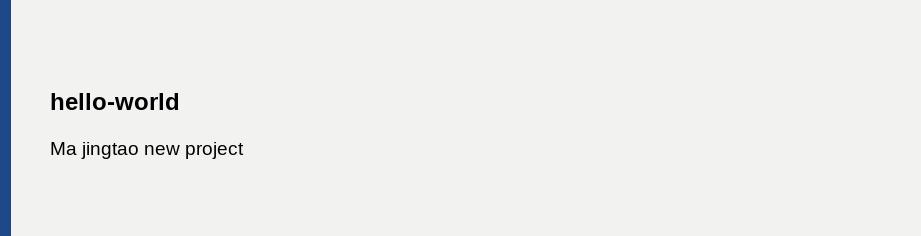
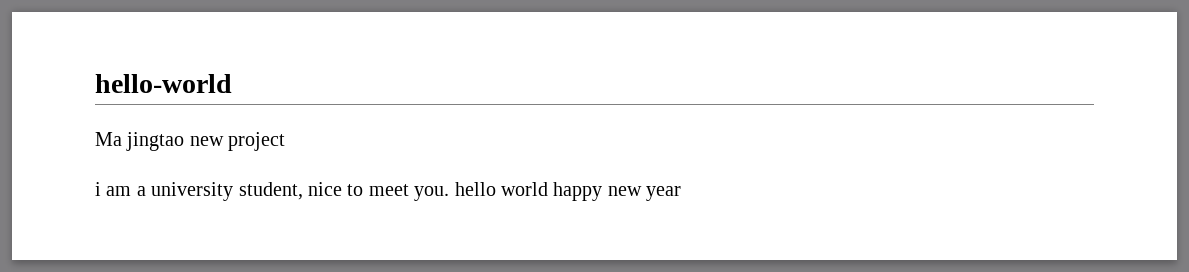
(245, 150) none -> [95,182,682,201] // i am a university student, nice to meet you. hello world happy new year

